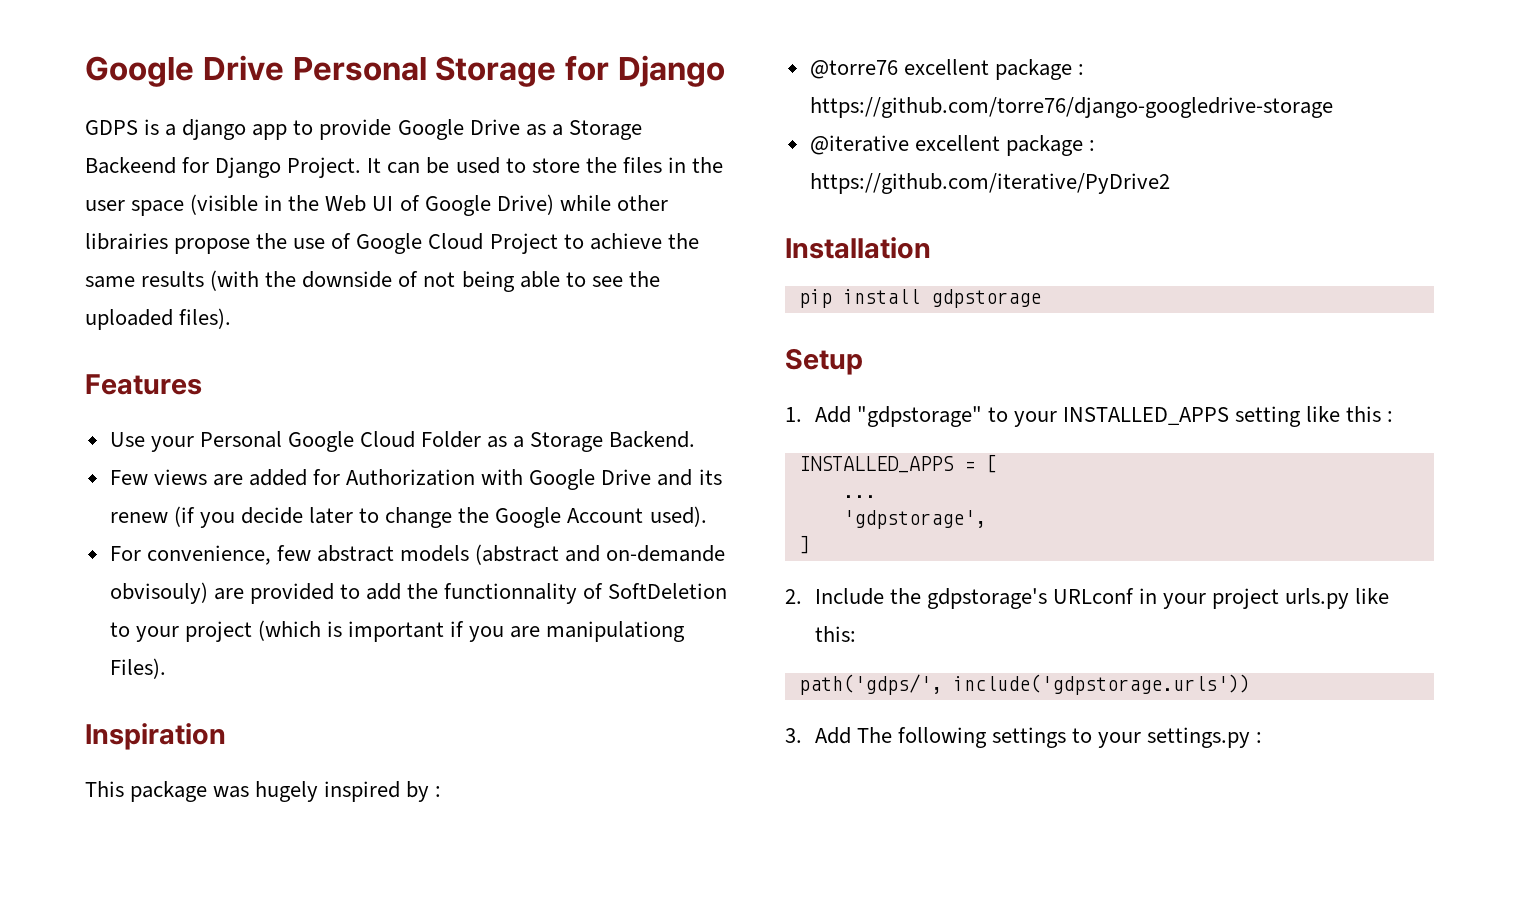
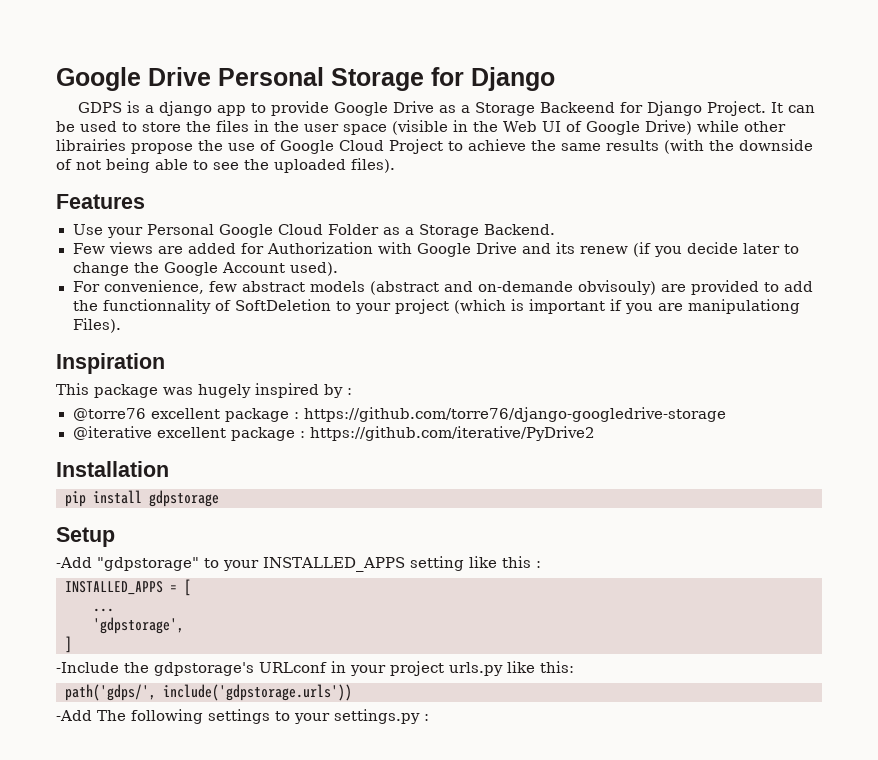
[785,406,851,423] 1. Add -> [56,557,92,568] -Add
[785,588,884,605] 2. Include -> [56,662,119,673] -Include
[785,727,851,744] 3. Add -> [56,710,92,721] -Add

